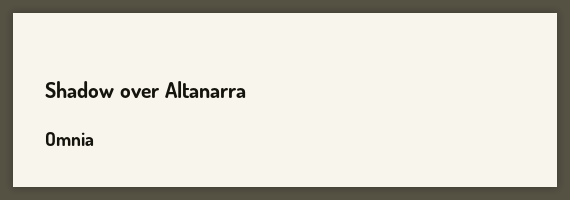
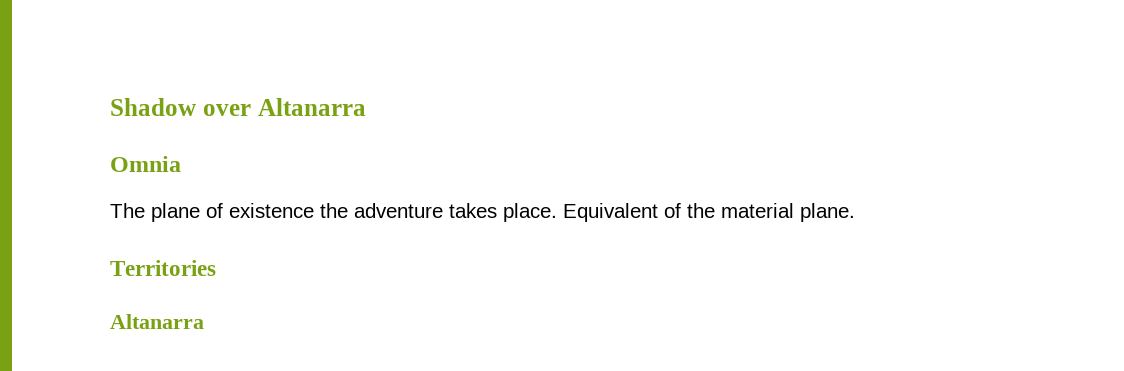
(94, 139) none -> [110,203,855,222] [110,260,216,276] [110,314,204,329] // The plane of existence the adventure takes place. Equivalent of the material plane. // Territories // Altanarra

